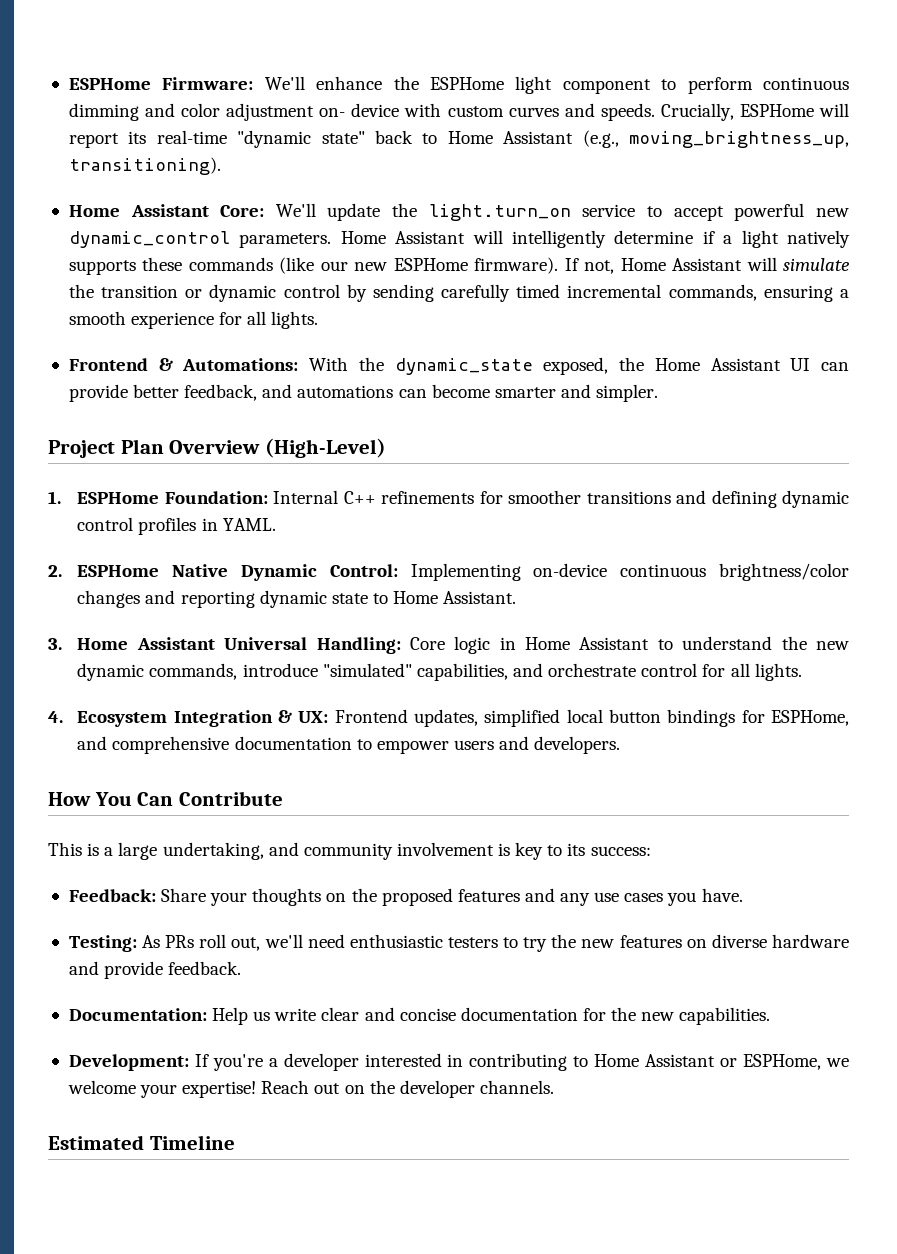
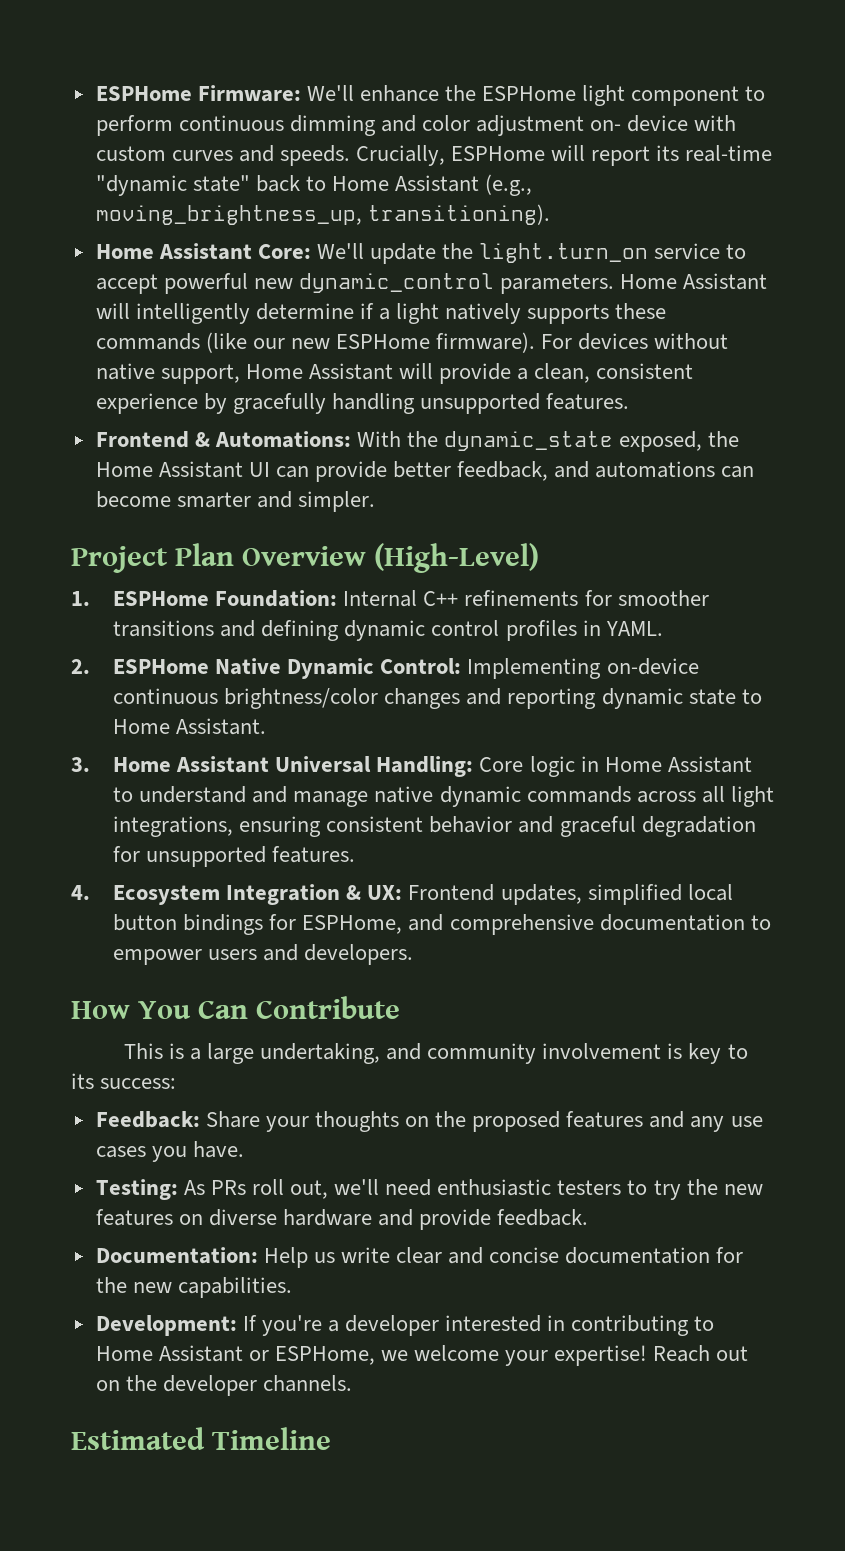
[564,257,850,274] [68,284,849,302] [68,311,319,329] If not, Home Assistant will simulate the transition or dynamic control by sending carefully timed incremental commands, ensuring a smooth experience for all lights. -> [541,333,729,350] [95,363,694,384] [95,393,630,414] For devices without native support, Home Assistant will provide a clean, consistent experience by gracefully handling unsupported features.
[781,636,849,650] [77,663,802,681] the new dynamic commands, introduce "simulated" capabilities, and orchestrate control for all lights. -> [252,786,774,807] [113,816,756,837] [113,846,356,867] and manage native dynamic commands across all light integrations, ensuring consistent behavior and graceful degradation for unsupported features.

